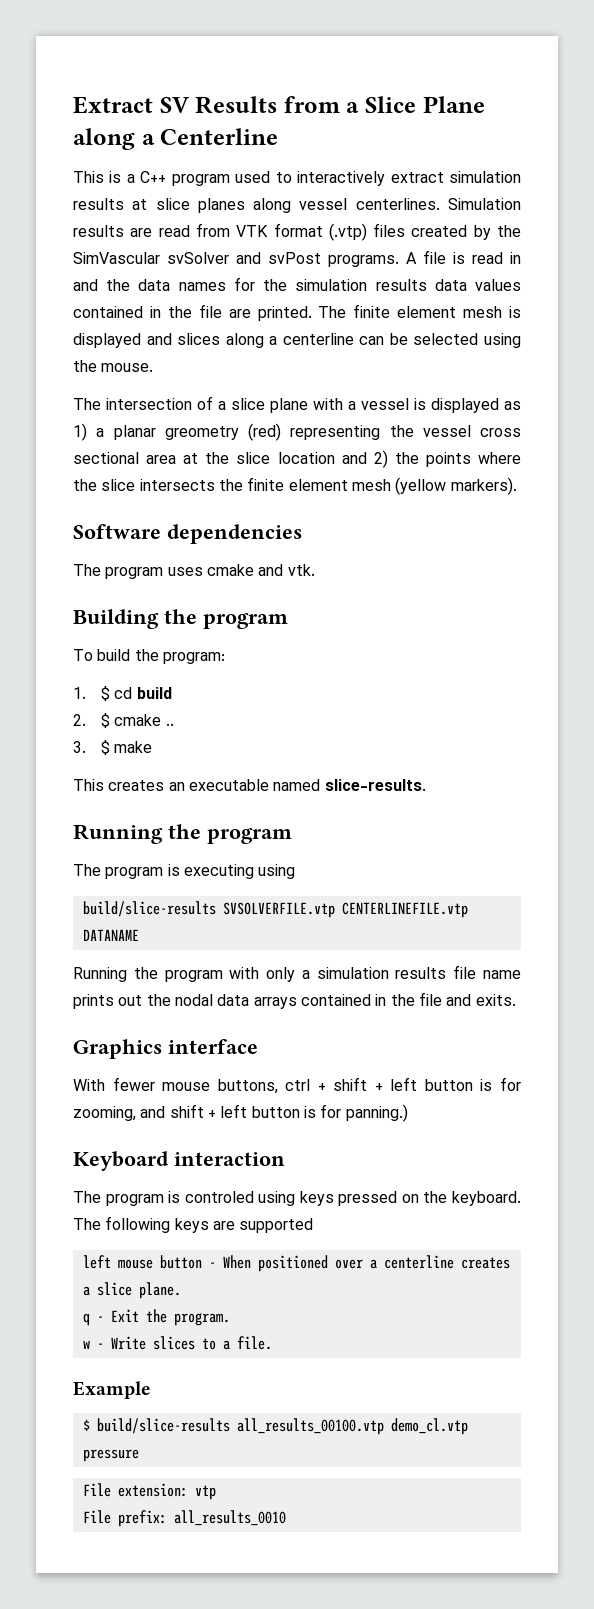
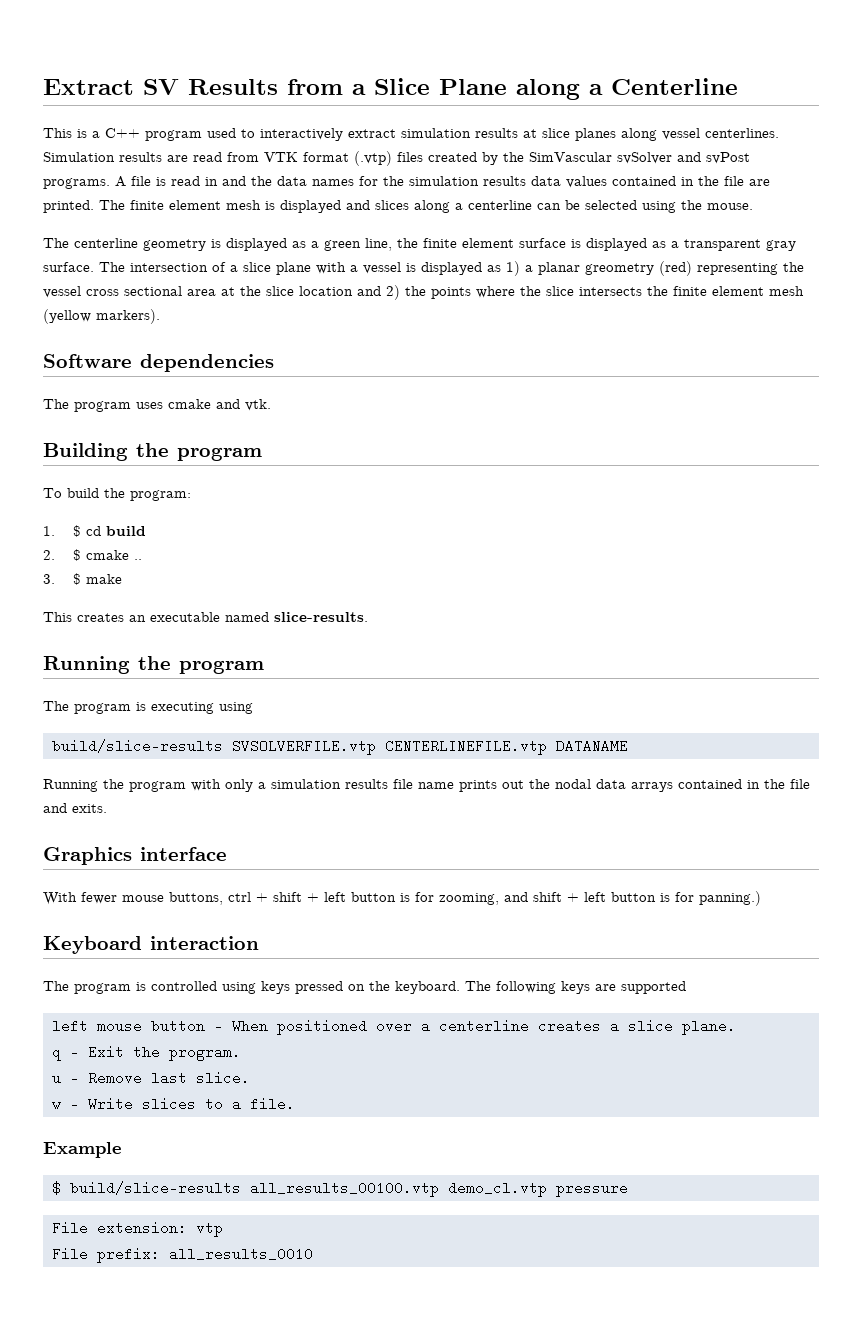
(101, 404) none -> [74,238,796,251] [43,262,125,272] centerline geometry is displayed as a green line, the finite element surface is displayed as a transparent gray surface. The
[184,1191,254,1203] controled -> [151,981,217,991] controlled
(230, 1319) none -> [52,1071,250,1085] // u - Remove last slice.

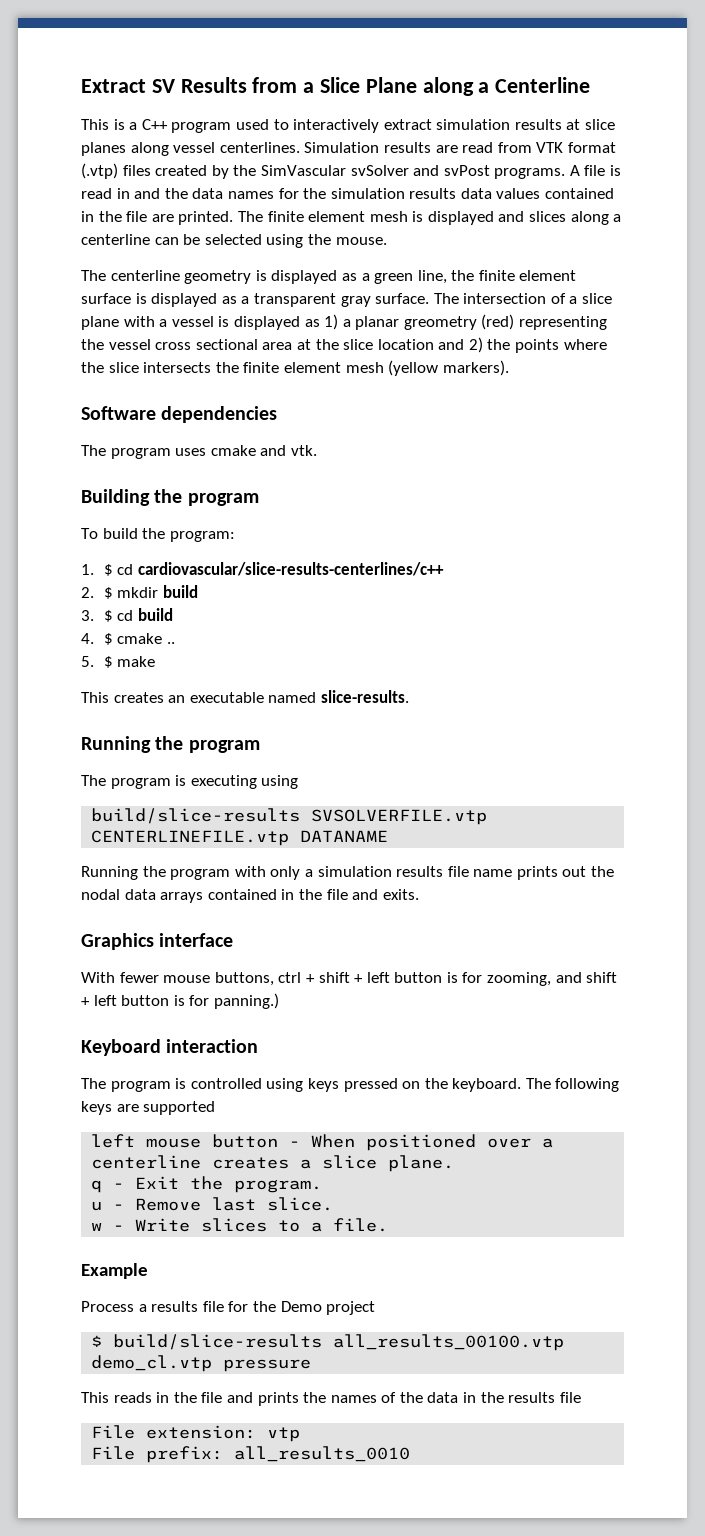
[105,526,146,536] [43,550,55,560] build // 2. -> [137,562,444,576] [81,585,198,599] [81,608,173,622] [81,633,94,644] cardiovascular/slice-results-centerlines/c++ // 2. $ mkdir build // 3. $ cd build // 4.
[43,574,55,584] 3. -> [81,656,94,667] 5.
(121, 1150) none -> [81,1301,376,1315] // Process a results file for the Demo project
(628, 1189) none -> [81,1392,581,1406] // This reads in the file and prints the names of the data in the results file

